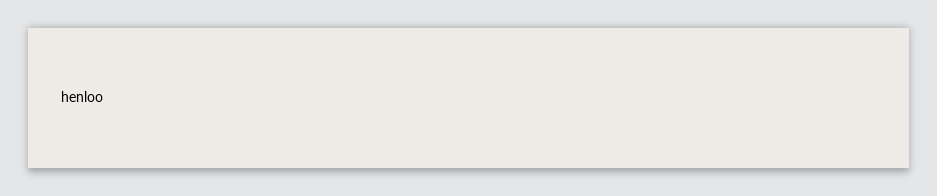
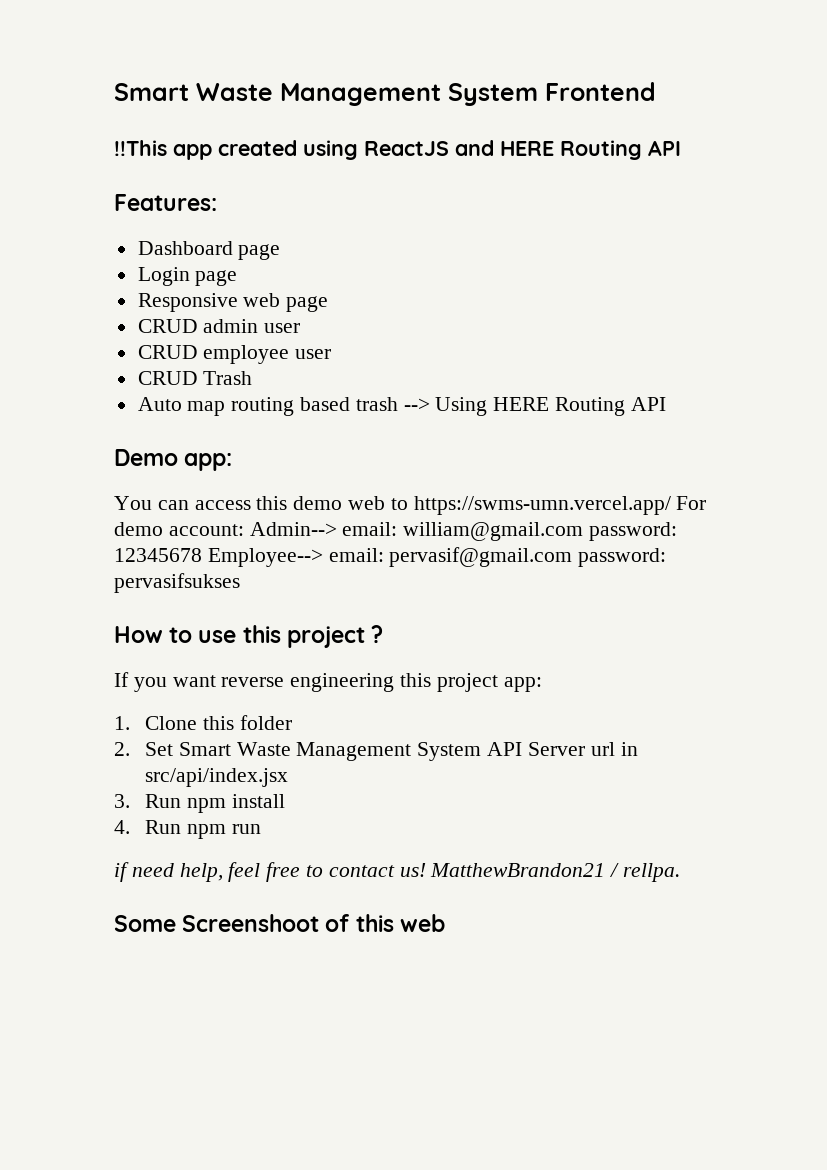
[61,91,103,102] henloo -> [114,82,656,106] [114,140,681,160] [114,194,217,211] [137,241,281,260] [137,267,238,286] [137,293,329,312] [137,319,301,333] [137,345,332,364] [137,371,253,385] [137,397,666,416] [114,449,233,471] [114,496,707,515] [114,522,678,541] [114,547,667,567] [114,573,240,593] [114,625,384,648] [114,672,542,692] [114,715,292,730] [114,742,638,761] [145,768,289,787] [114,794,285,813] [114,820,261,839] [114,862,681,882] [114,914,445,932] Smart Waste Management System Frontend // !!This app created using ReactJS and HERE Routing API // Features: // Dashboard page // Login page // Responsive web page // CRUD admin user // CRUD employee user // CRUD Trash // Auto map routing based trash --> Using HERE Routing API // Demo app: // You can access this demo web to https://swms-umn.vercel.app/ For demo account: Admin--> email: william@gmail.com password: 12345678 Employee--> email: pervasif@gmail.com password: pervasifsukses // How to use this project ? // If you want reverse engineering this project app: // 1. Clone this folder // 2. Set Smart Waste Management System API Server url in src/api/index.jsx // 3. Run npm install // 4. Run npm run // if need help, feel free to contact us! MatthewBrandon21 / rellpa. // Some Screenshoot of this web

